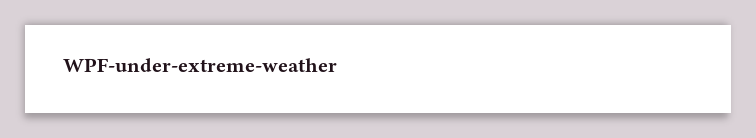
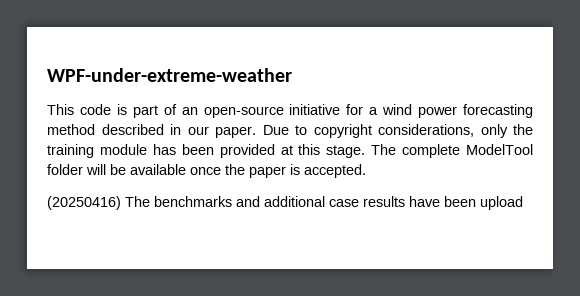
(337, 65) none -> [47,104,533,118] [47,124,533,138] [47,144,533,158] [47,164,366,178] [47,196,523,210] // This code is part of an open-source initiative for a wind power forecasting method described in our paper. Due to copyright considerations, only the training module has been provided at this stage. The complete ModelTool folder will be available once the paper is accepted. // (20250416) The benchmarks and additional case results have been upload

